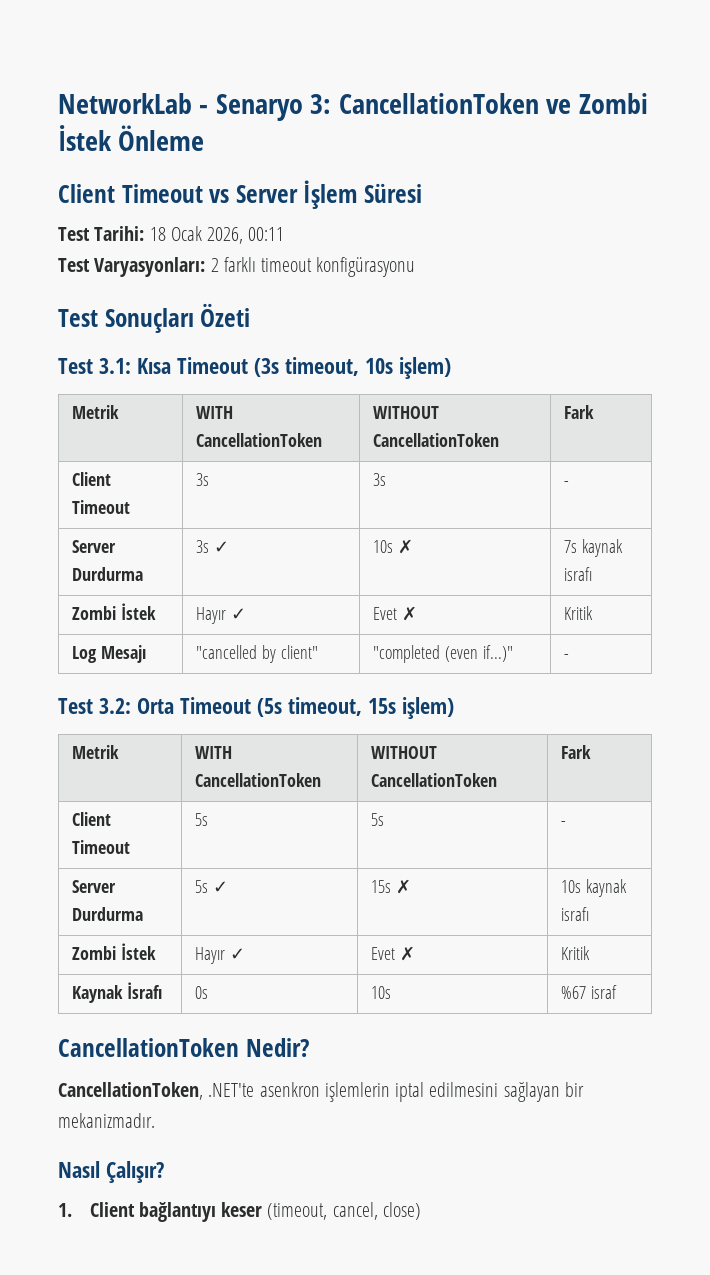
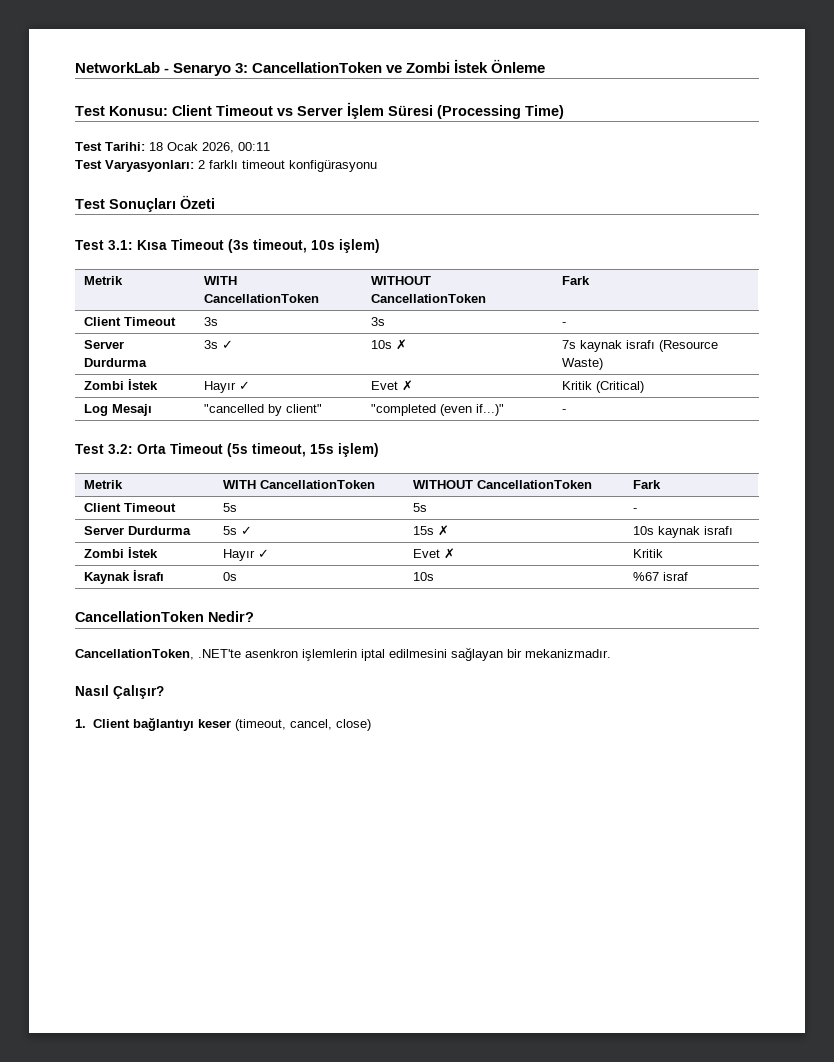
(205, 138) none -> [75,106,168,116] Test Konusu:
(423, 193) none -> [437,105,564,119] (Processing Time)
[72,603,156,620] [196,607,246,624] [373,606,417,621] [564,606,594,620] // Zombi İstek | Hayır ✓ | Evet ✗ | Kritik -> [659,340,719,352] [562,358,604,370] [84,378,159,390] [204,381,251,393] [371,380,414,391] [562,381,645,393] (Resource Waste) // Zombi İstek | Hayır ✓ | Evet ✗ | Kritik (Critical)

